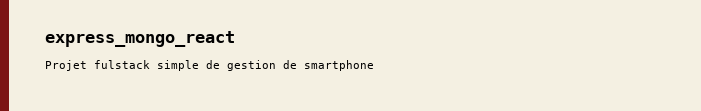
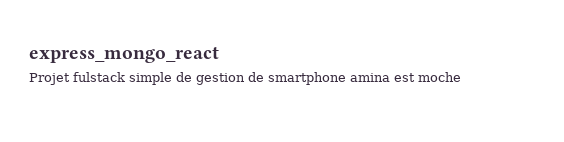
(374, 65) none -> [350,72,461,82] amina est moche

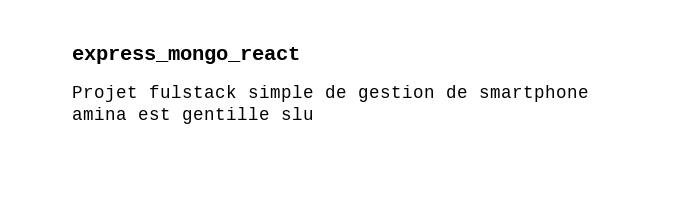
[418,72,461,82] moche -> [182,107,314,124] gentille slu

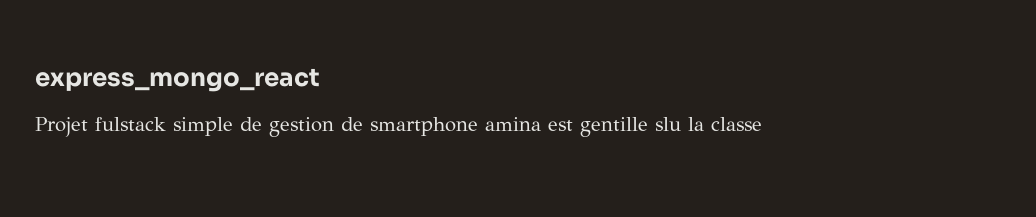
(314, 113) none -> [688,117,762,131] la classe

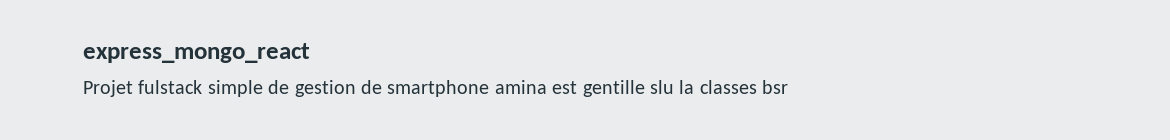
[711,117,762,131] classe -> [699,80,789,94] classes bsr

